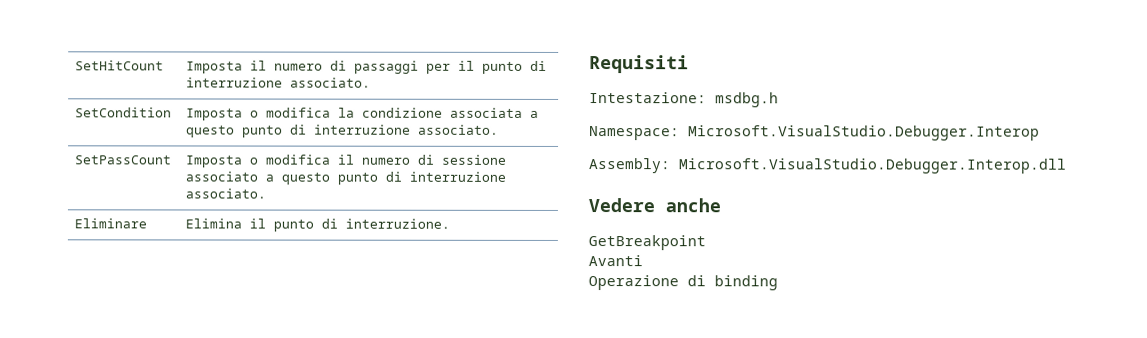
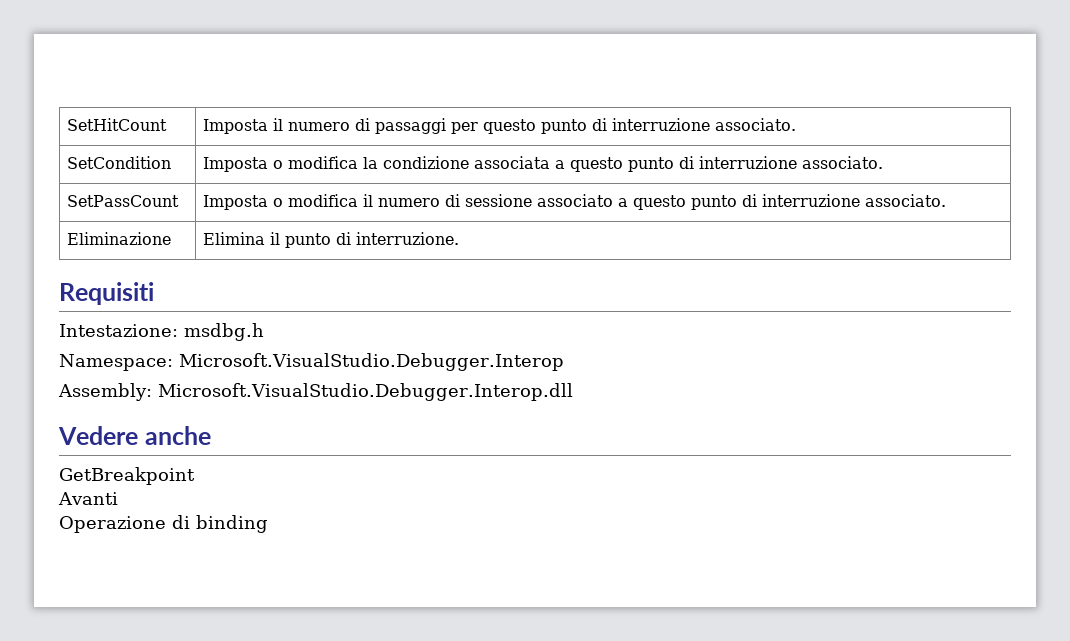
[458,60,476,71] il -> [483,119,537,134] questo
[74,218,148,229] Eliminare -> [67,232,172,245] Eliminazione

